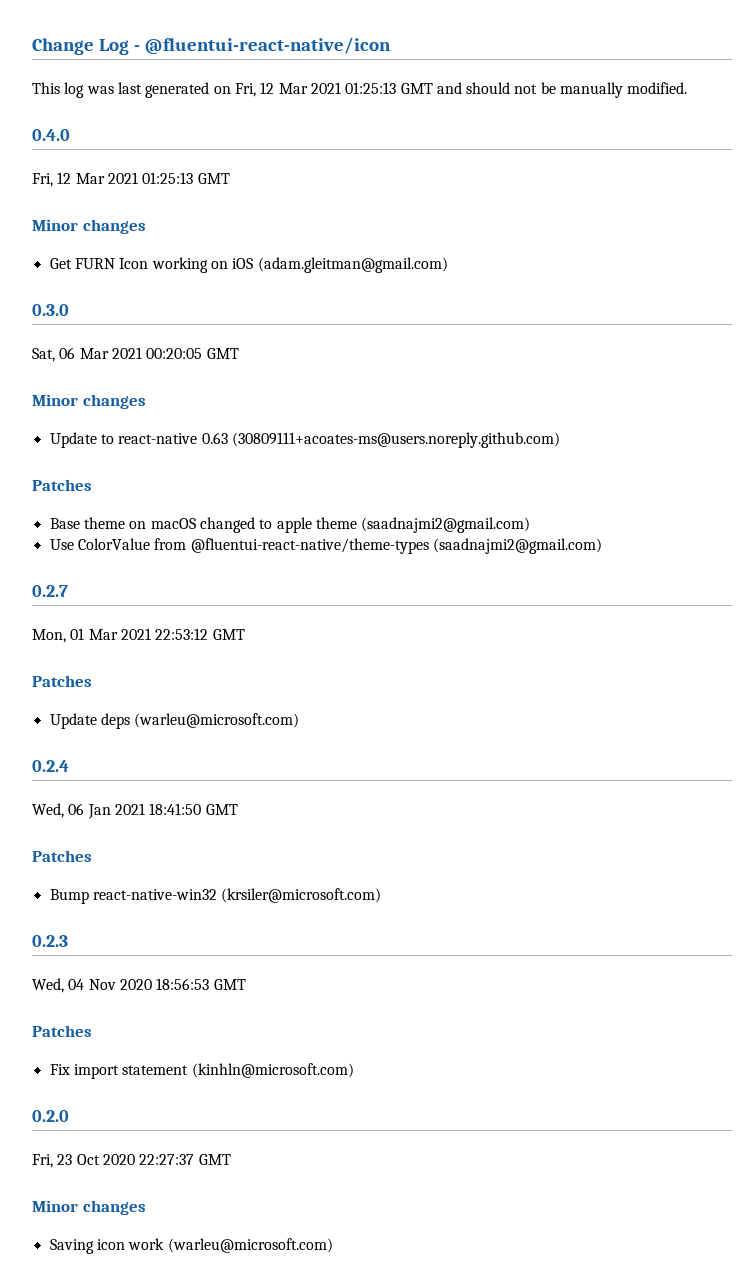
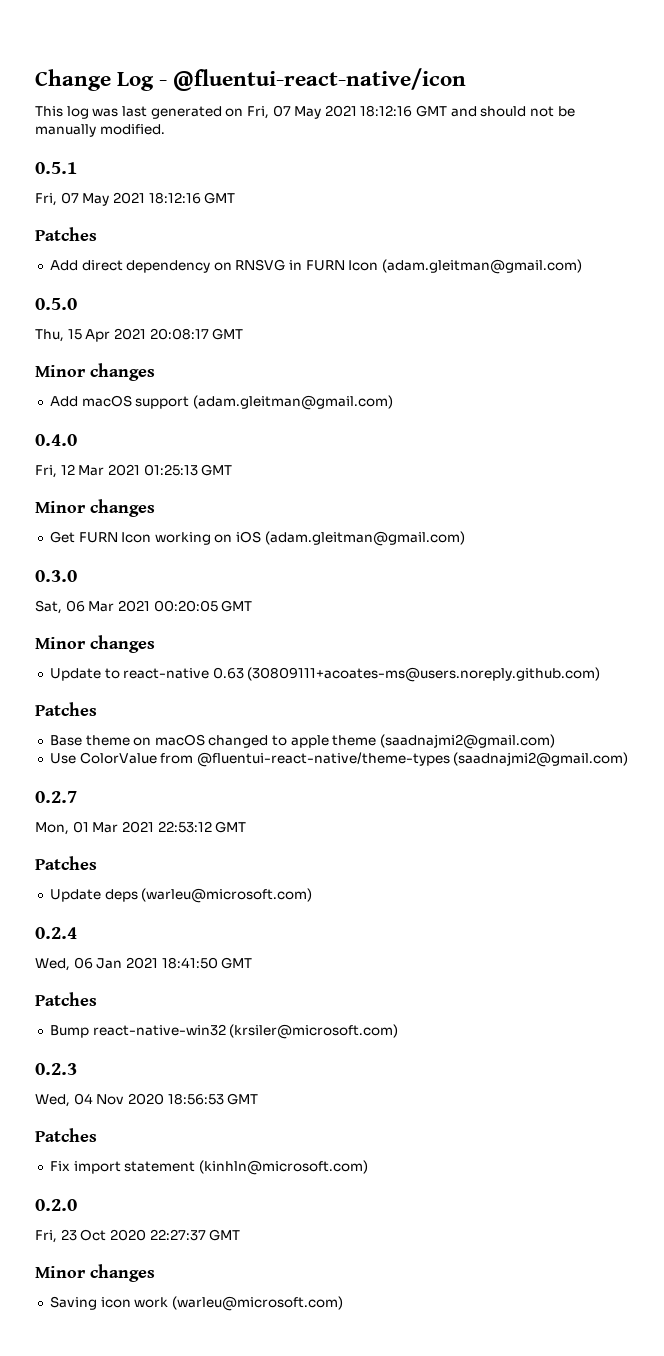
[260,82,397,94] 12 Mar 2021 01:25:13 -> [272,105,413,119] 07 May 2021 18:12:16
(688, 88) none -> [35,162,77,174] [35,192,236,206] [35,227,97,241] [49,259,583,274] [35,298,77,310] [35,328,244,342] [35,363,155,381] [49,395,393,410] // 0.5.1 // Fri, 07 May 2021 18:12:16 GMT // Patches // Add direct dependency on RNSVG in FURN Icon (adam.gleitman@gmail.com) // 0.5.0 // Thu, 15 Apr 2021 20:08:17 GMT // Minor changes // Add macOS support (adam.gleitman@gmail.com)

